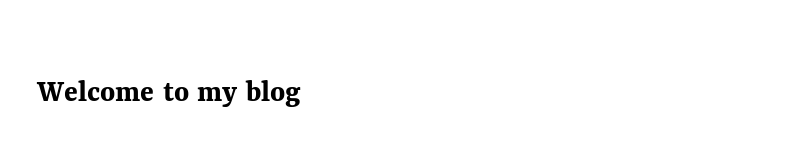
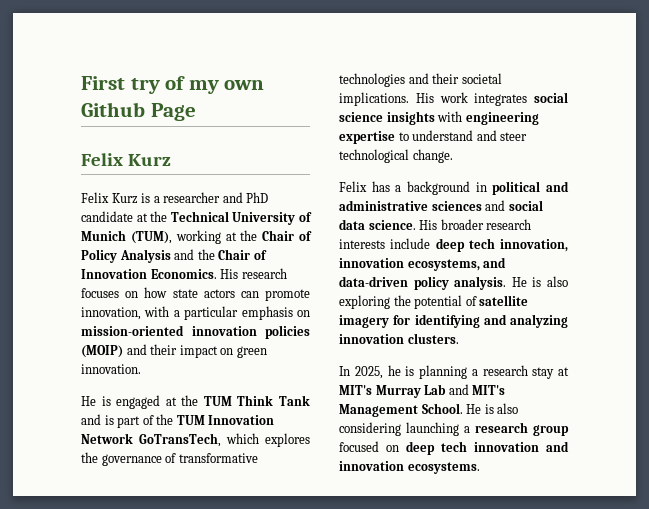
[36,80,301,107] Welcome to my blog -> [81,76,265,94] [81,102,196,121] [81,153,171,166] [81,192,269,204] [81,211,312,225] [81,230,313,244] [81,249,267,263] [81,268,287,279] [81,287,310,301] [81,306,310,320] [81,325,310,339] [81,344,267,358] [81,364,141,374] [81,395,310,409] [81,414,275,428] [81,433,310,447] [81,452,258,466] [339,73,502,87] [339,92,568,106] [339,111,539,125] [339,130,528,144] [339,149,453,163] [339,181,569,195] [339,200,543,211] [339,219,532,230] [339,238,568,252] [339,257,507,271] [339,276,568,290] [339,295,529,309] [339,314,568,328] [339,333,459,344] [339,365,569,379] [339,384,506,398] [339,403,519,417] [339,422,569,436] [339,441,569,455] [339,461,480,474] First try of my own Github Page // Felix Kurz // Felix Kurz is a researcher and PhD candidate at the Technical University of Munich (TUM), working at the Chair of Policy Analysis and the Chair of Innovation Economics. His research focuses on how state actors can promote innovation, with a particular emphasis on mission-oriented innovation policies (MOIP) and their impact on green innovation. // He is engaged at the TUM Think Tank and is part of the TUM Innovation Network GoTransTech, which explores the governance of transformative technologies and their societal implications. His work integrates social science insights with engineering expertise to understand and steer technological change. // Felix has a background in political and administrative sciences and social data science. His broader research interests include deep tech innovation, innovation ecosystems, and data-driven policy analysis. He is also exploring the potential of satellite imagery for identifying and analyzing innovation clusters. // In 2025, he is planning a research stay at MIT's Murray Lab and MIT's Management School. He is also considering launching a research group focused on deep tech innovation and innovation ecosystems.

